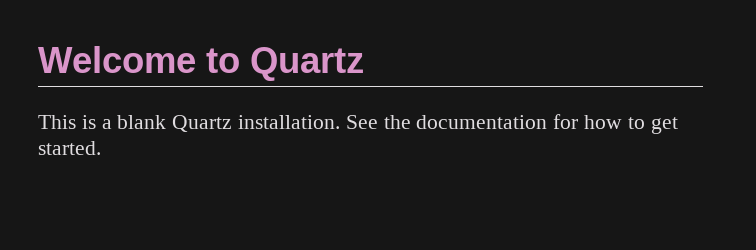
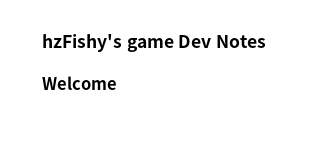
[38,46,364,81] [38,114,678,134] [38,141,101,155] Welcome to Quartz // This is a blank Quartz installation. See the documentation for how to get started. -> [42,34,267,52] [42,76,117,90] hzFishy's game Dev Notes // Welcome

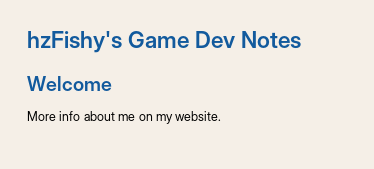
[126,38,174,52] game -> [128,31,190,48] Game
(117, 83) none -> [27,111,222,124] // More info about me on my website.

